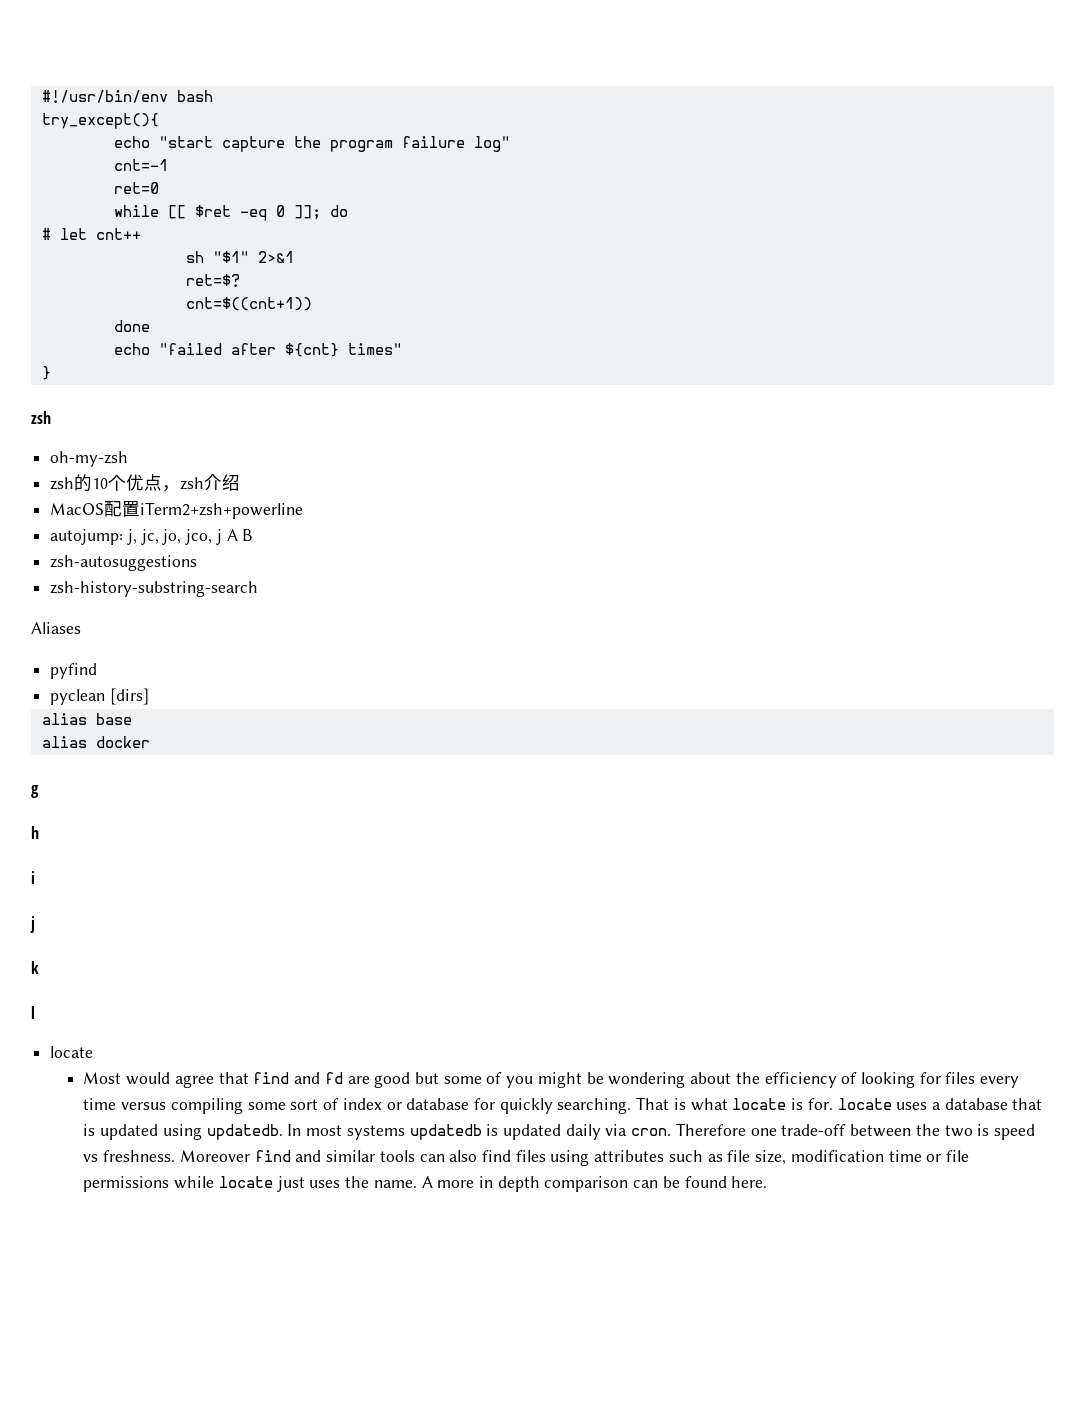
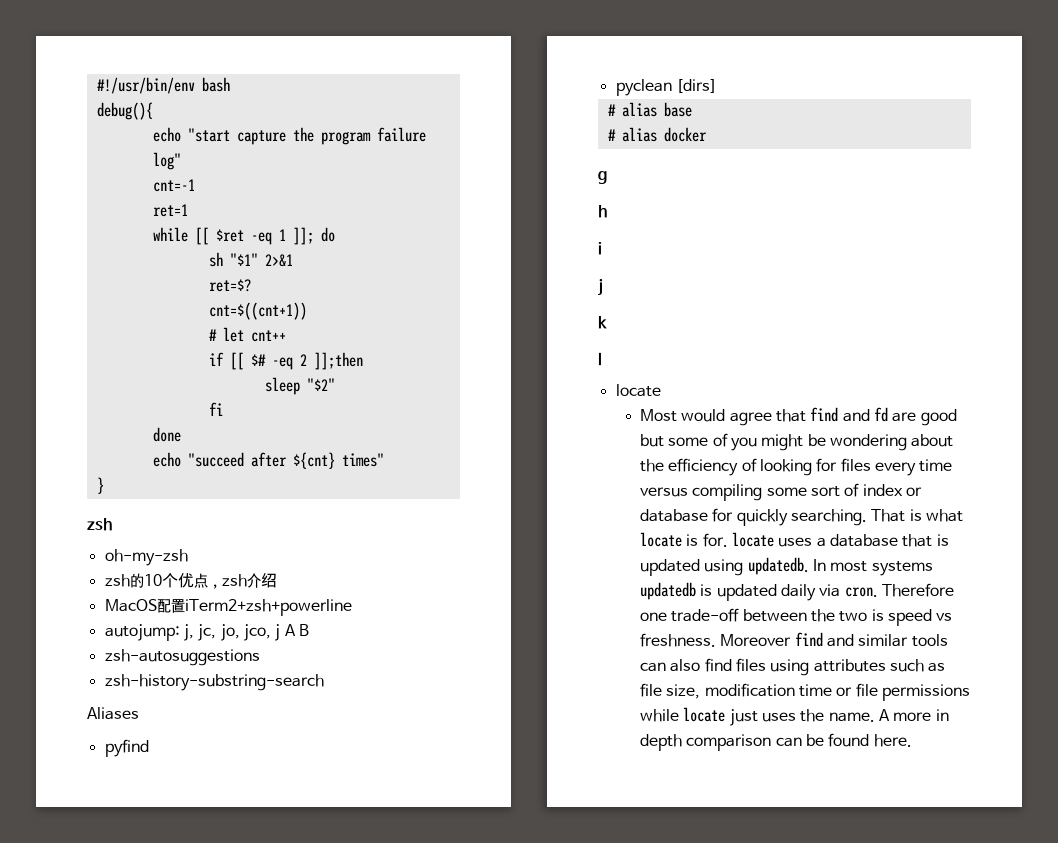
[41,113,159,129] try_except(){ -> [96,102,153,120] debug(){
[113,182,159,194] ret=0 -> [152,204,188,217] ret=1
[275,205,285,217] 0 -> [278,229,286,241] 1
[41,228,141,240] // # let cnt++ -> (335, 234) none
(312, 304) none -> [208,327,286,342] [208,352,363,370] [264,377,335,395] [208,402,223,416] // # let cnt++ // if [[ $# -eq 2 ]];then // sleep "$2" // fi
[158,343,222,355] "failed -> [187,452,244,467] "succeed
(149, 696) none -> [607,104,616,116] #
(132, 719) none -> [607,129,616,141] #

